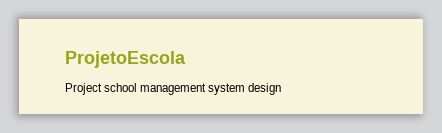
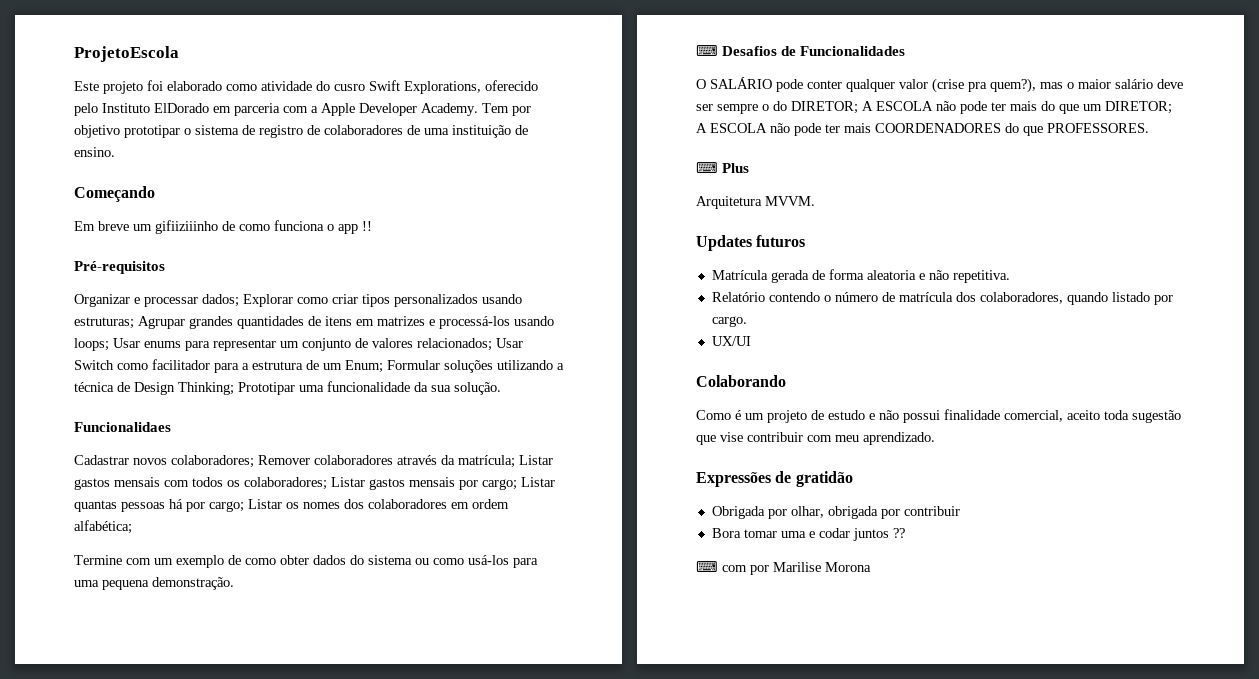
[65,83,282,95] Project school management system design -> [74,80,538,94] [74,103,531,116] [74,125,528,138] [74,147,115,157] [74,186,155,202] [74,220,372,234] [74,261,165,274] [74,294,522,307] [74,316,554,329] [74,338,523,351] [74,359,564,373] [74,381,501,395] [74,422,171,432] [74,455,553,468] [74,477,555,490] [74,499,509,512] [74,520,132,534] [74,555,538,568] [74,577,234,590] [696,45,906,56] [696,77,1183,93] [696,101,1172,114] [696,123,1149,136] [696,162,750,173] [696,196,815,209] [696,235,806,251] [711,269,1010,283] [711,292,1173,305] [711,316,747,327] [711,336,751,346] [696,375,786,387] [696,409,1181,423] [696,432,935,445] [696,471,853,487] [711,506,960,519] [711,528,905,541] [696,561,871,575] Este projeto foi elaborado como atividade do cusro Swift Explorations, oferecido pelo Instituto ElDorado em parceria com a Apple Developer Academy. Tem por objetivo prototipar o sistema de registro de colaboradores de uma instituição de ensino. // Começando // Em breve um gifiiziiinho de como funciona o app !! // Pré-requisitos // Organizar e processar dados; Explorar como criar tipos personalizados usando estruturas; Agrupar grandes quantidades de itens em matrizes e processá-los usando loops; Usar enums para representar um conjunto de valores relacionados; Usar Switch como facilitador para a estrutura de um Enum; Formular soluções utilizando a técnica de Design Thinking; Prototipar uma funcionalidade da sua solução. // Funcionalidaes // Cadastrar novos colaboradores; Remover colaboradores através da matrícula; Listar gastos mensais com todos os colaboradores; Listar gastos mensais por cargo; Listar quantas pessoas há por cargo; Listar os nomes dos colaboradores em ordem alfabética; // Termine com um exemplo de como obter dados do sistema ou como usá-los para uma pequena demonstração. // ⌨ Desafios de Funcionalidades // O SALÁRIO pode conter qualquer valor (crise pra quem?), mas o maior salário deve ser sempre o do DIRETOR; A ESCOLA não pode ter mais do que um DIRETOR; A ESCOLA não pode ter mais COORDENADORES do que PROFESSORES. // ⌨ Plus // Arquitetura MVVM. // Updates futuros // Matrícula gerada de forma aleatoria e não repetitiva. // Relatório contendo o número de matrícula dos colaboradores, quando listado por cargo. // UX/UI // Colaborando // Como é um projeto de estudo e não possui finalidade comercial, aceito toda sugestão que vise contribuir com meu aprendizado. // Expressões de gratidão // Obrigada por olhar, obrigada por contribuir // Bora tomar uma e codar juntos ?? // ⌨ com por Marilise Morona

